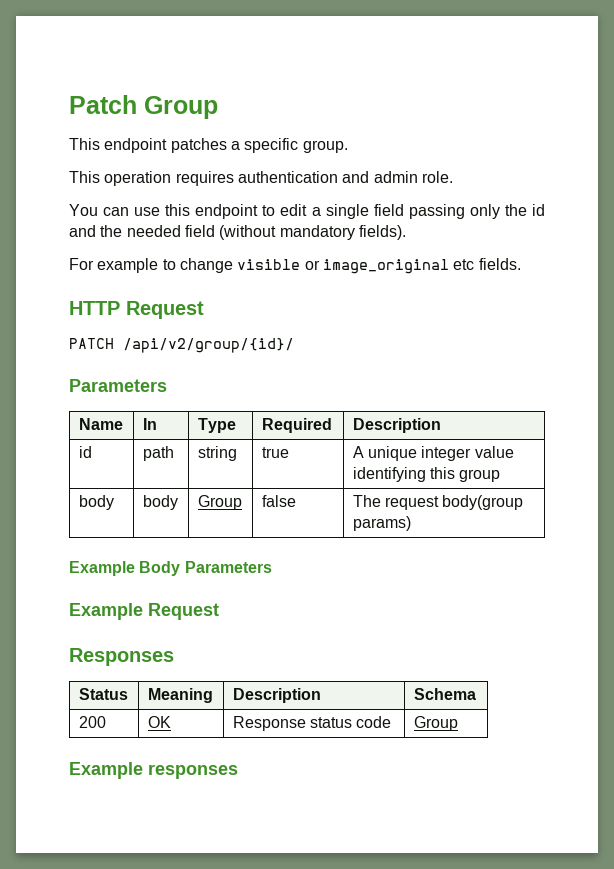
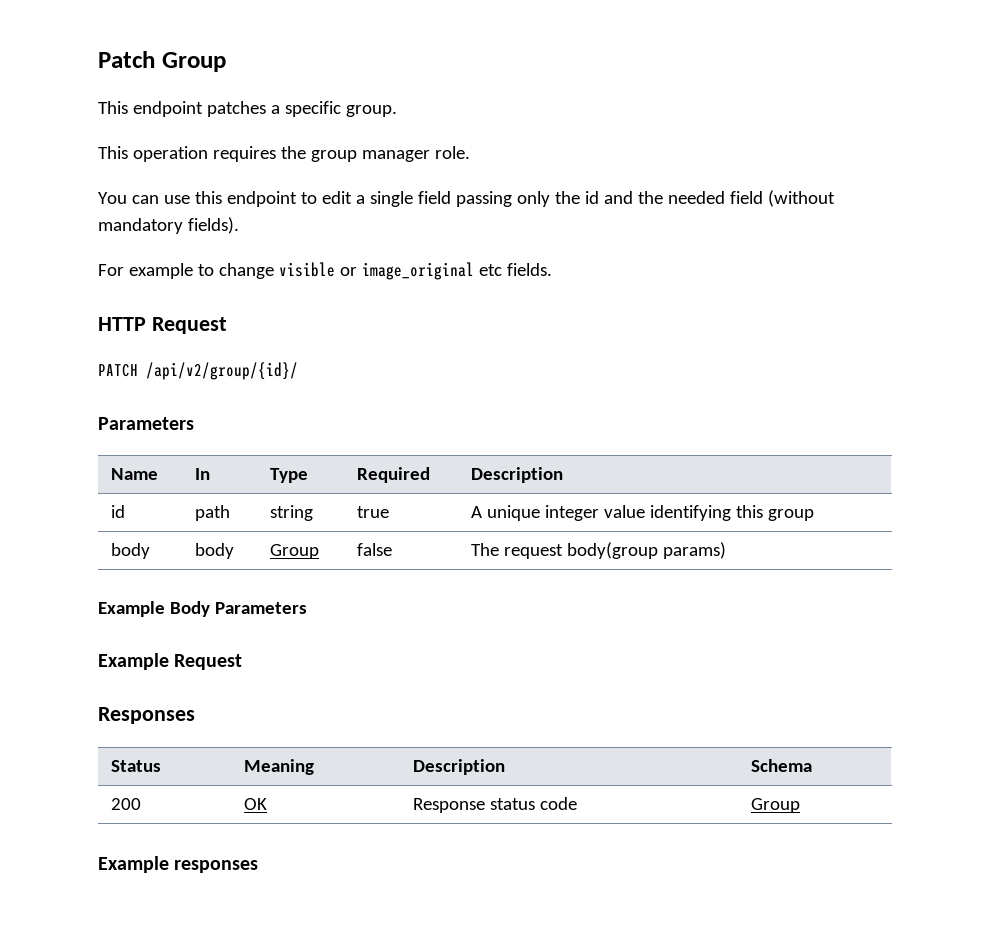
[237,171,418,183] authentication and admin -> [280,146,430,162] the group manager

